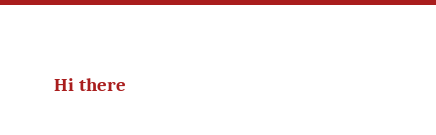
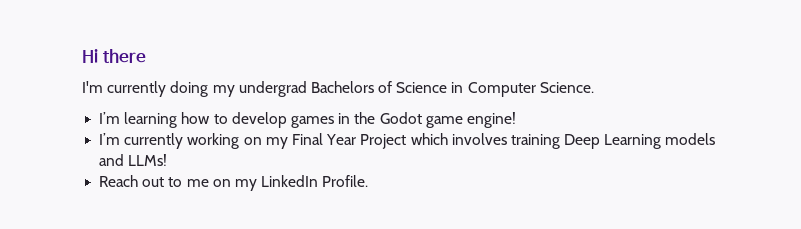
(126, 84) none -> [82,81,594,97] [99,112,516,128] [99,133,716,149] [99,154,168,166] [99,175,369,191] // I'm currently doing my undergrad Bachelors of Science in Computer Science. // I’m learning how to develop games in the Godot game engine! // I’m currently working on my Final Year Project which involves training Deep Learning models and LLMs! // Reach out to me on my LinkedIn Profile.

